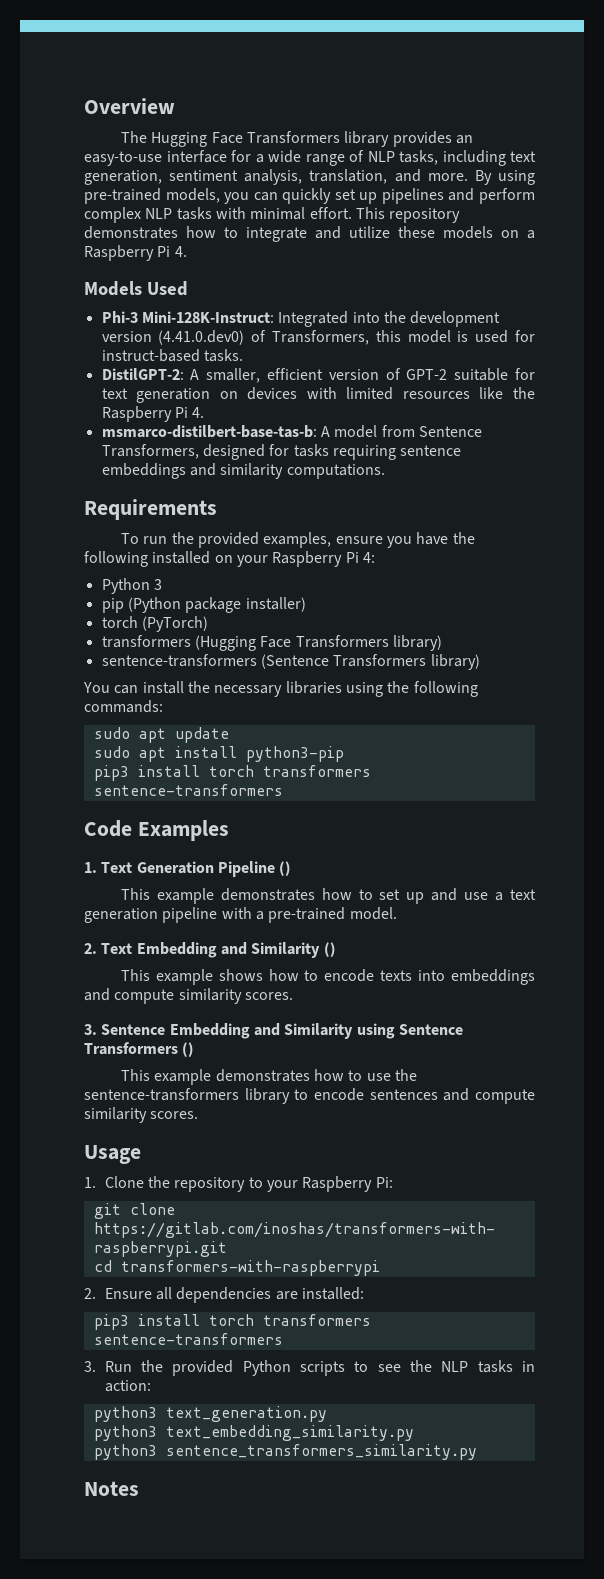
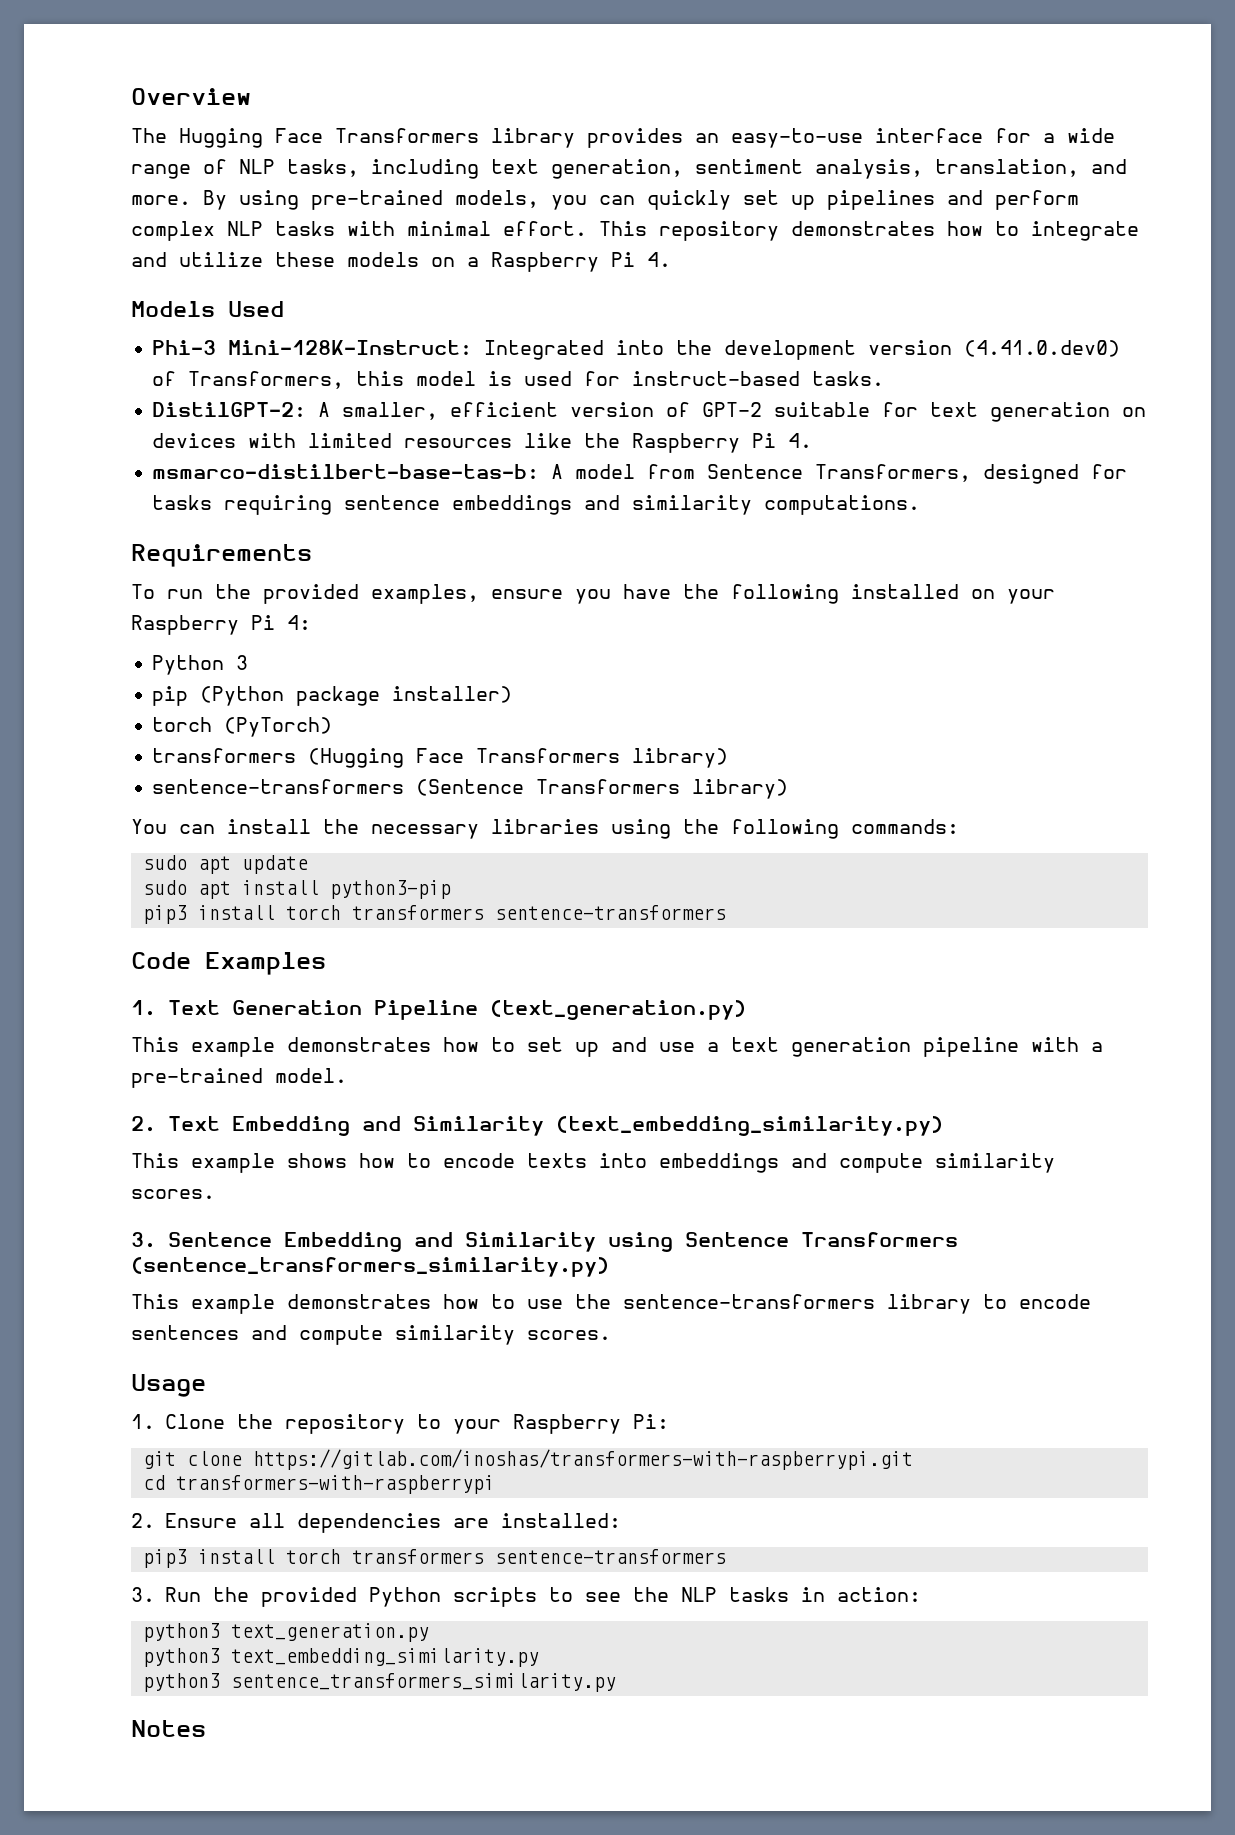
[279,861,292,876] () -> [490,1000,746,1020] (text_generation.py)
[323,942,336,957] () -> [556,1116,943,1136] (text_embedding_similarity.py)
[182,1042,195,1057] () -> [131,1257,609,1277] (sentence_transformers_similarity.py)

